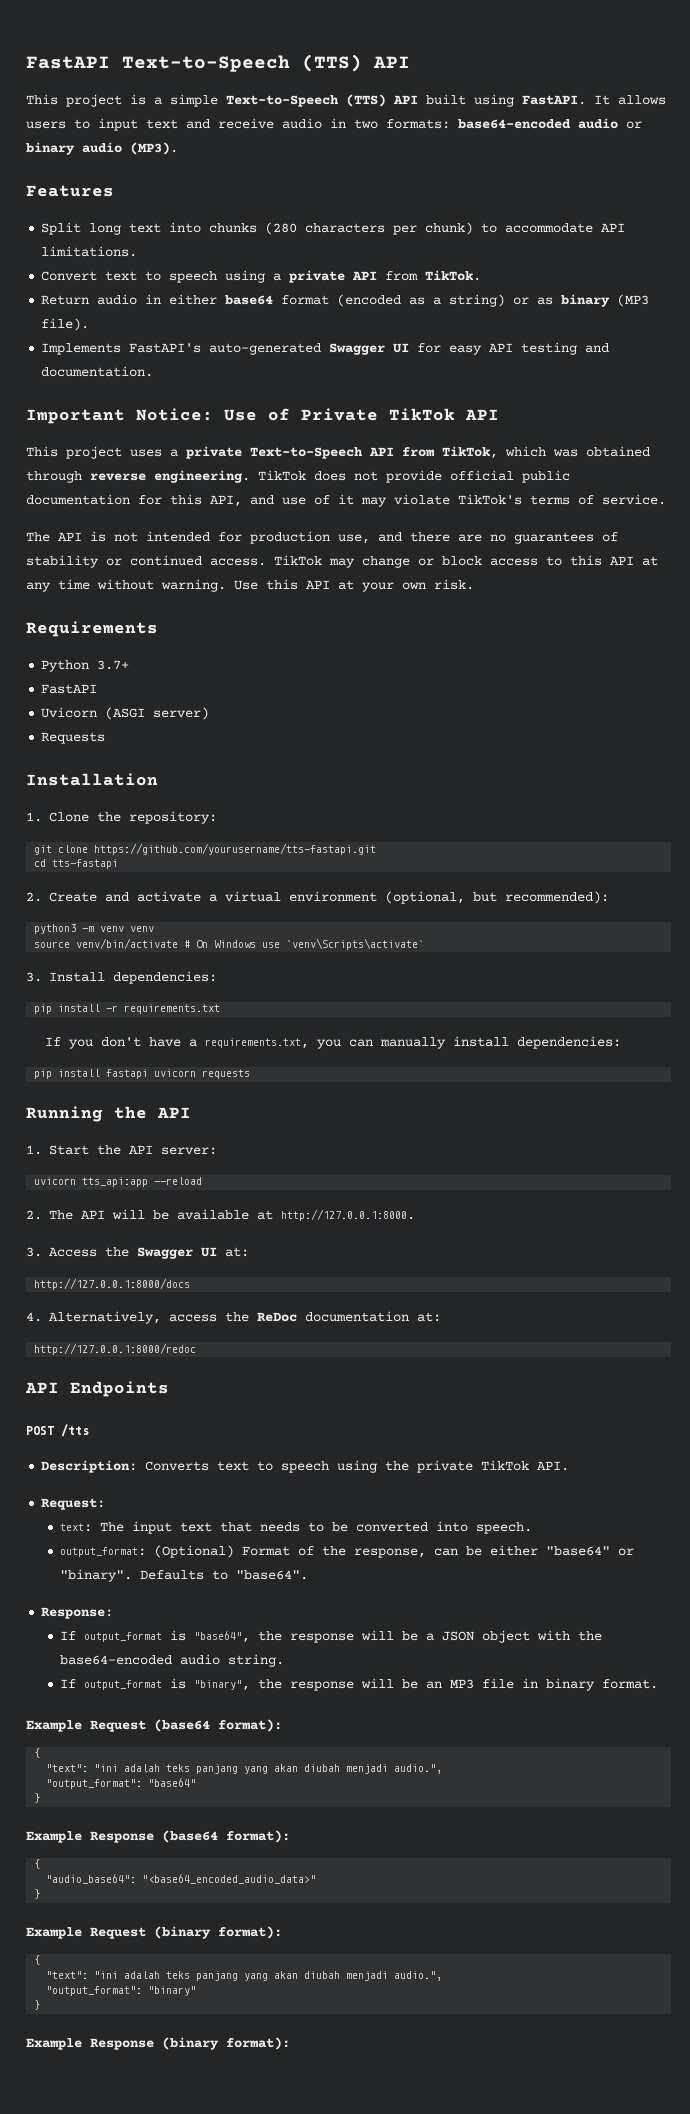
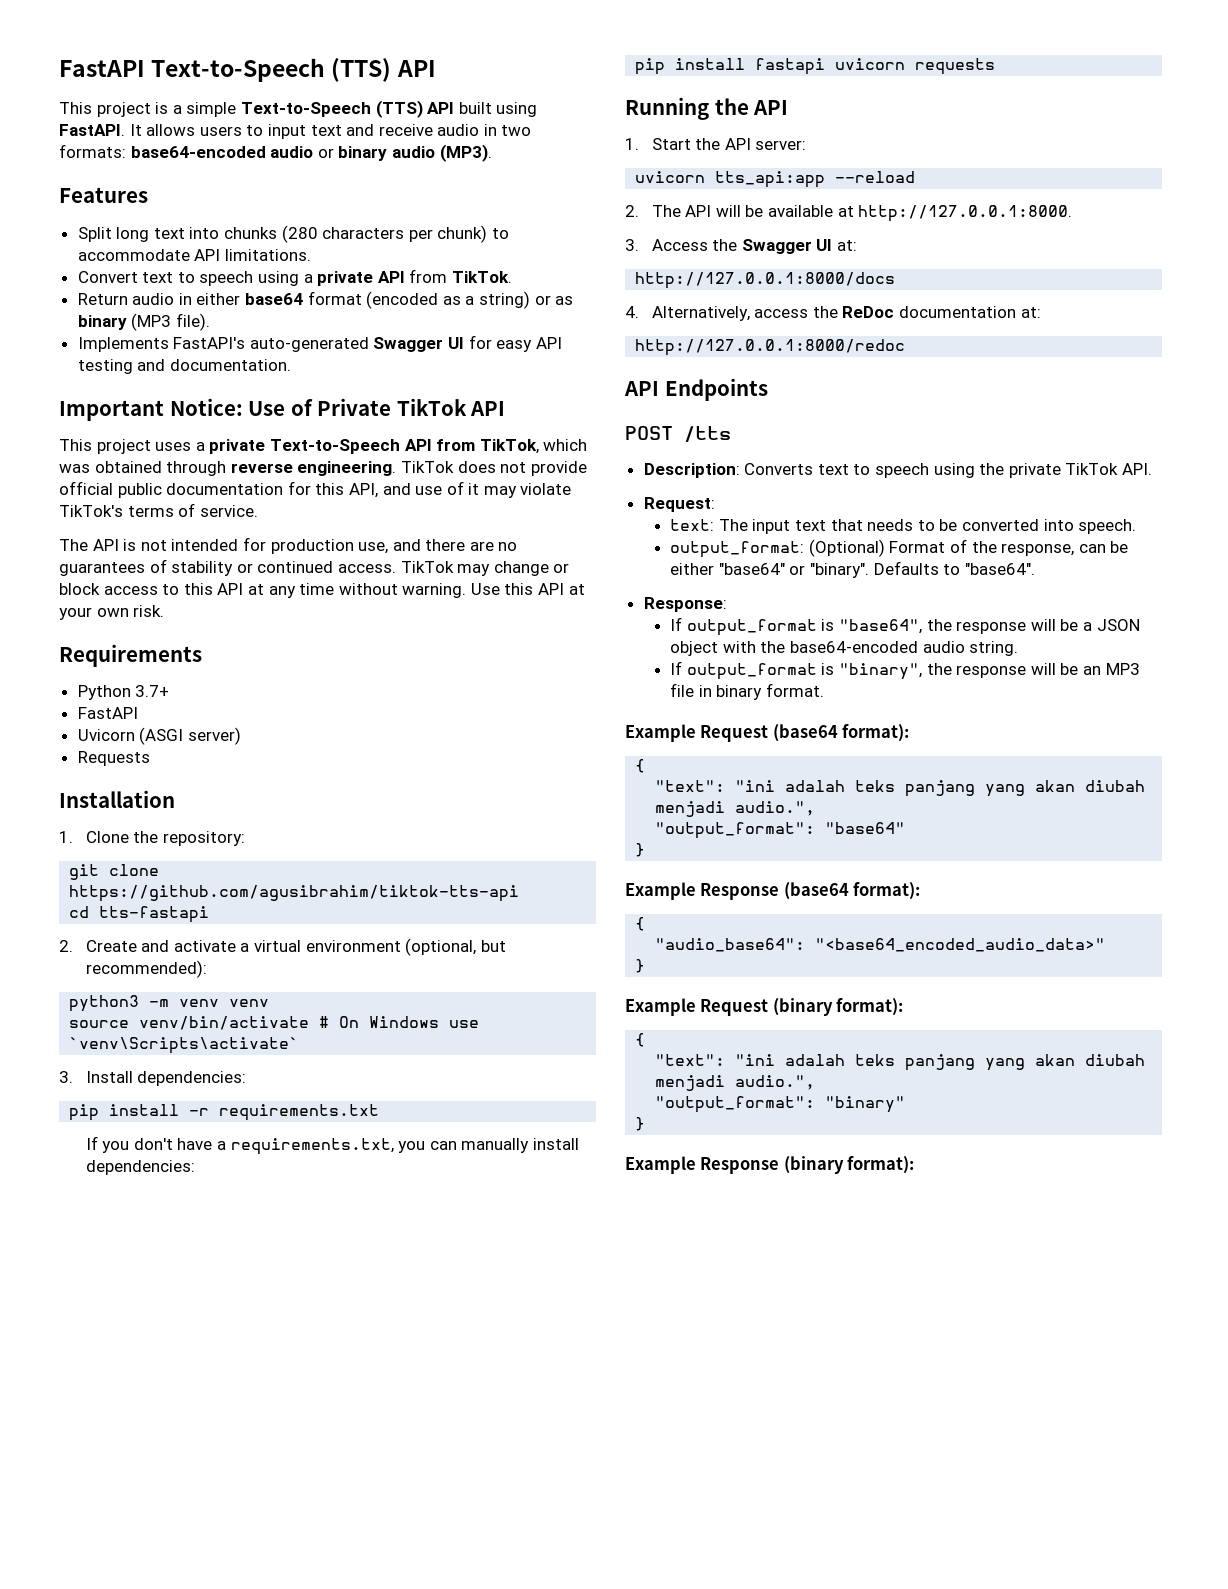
[94,843,377,855] https://github.com/yourusername/tts-fastapi.git -> [69,885,520,902] https://github.com/agusibrahim/tiktok-tts-api

